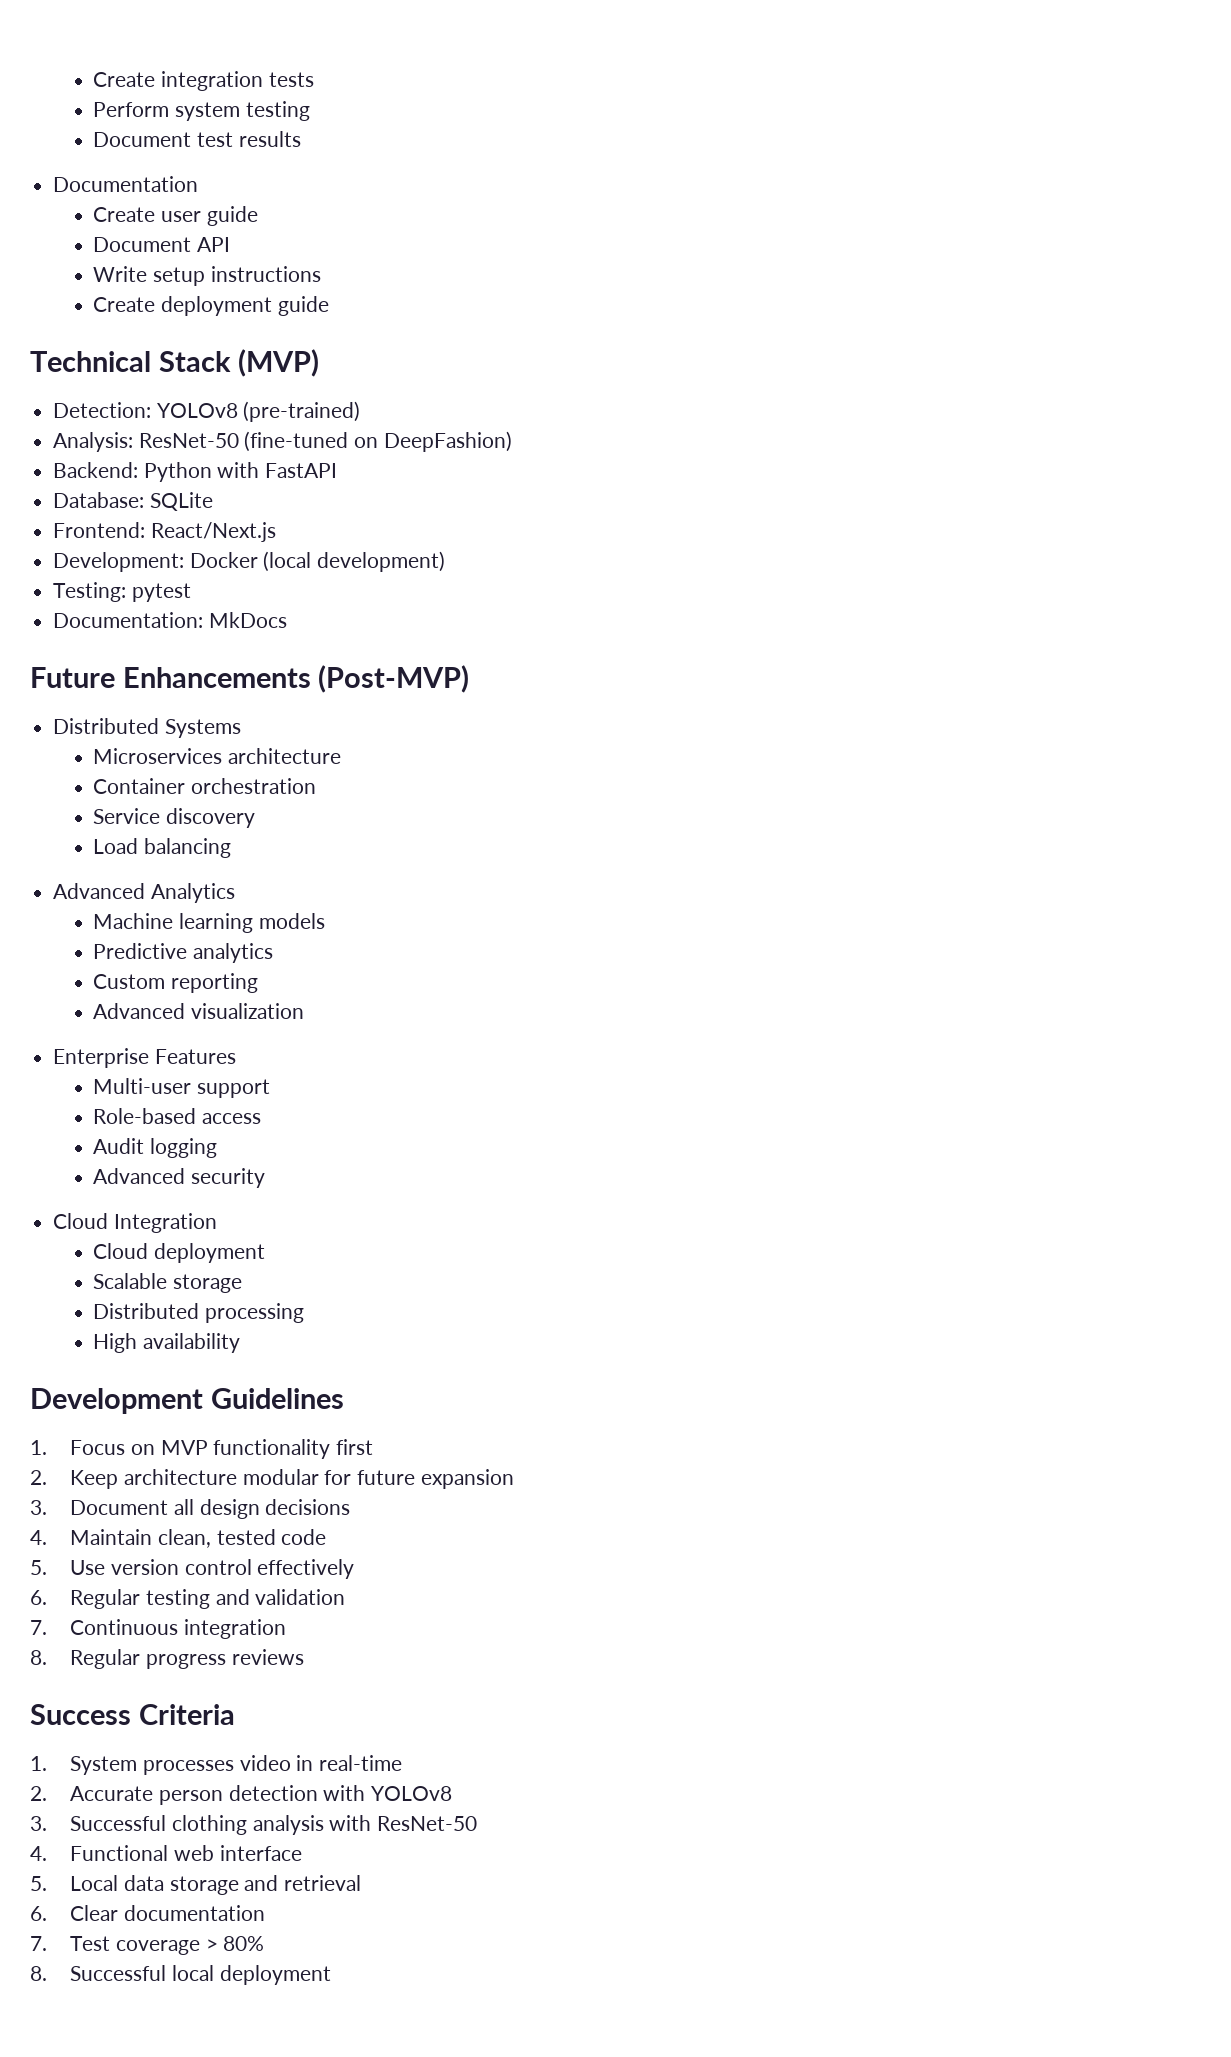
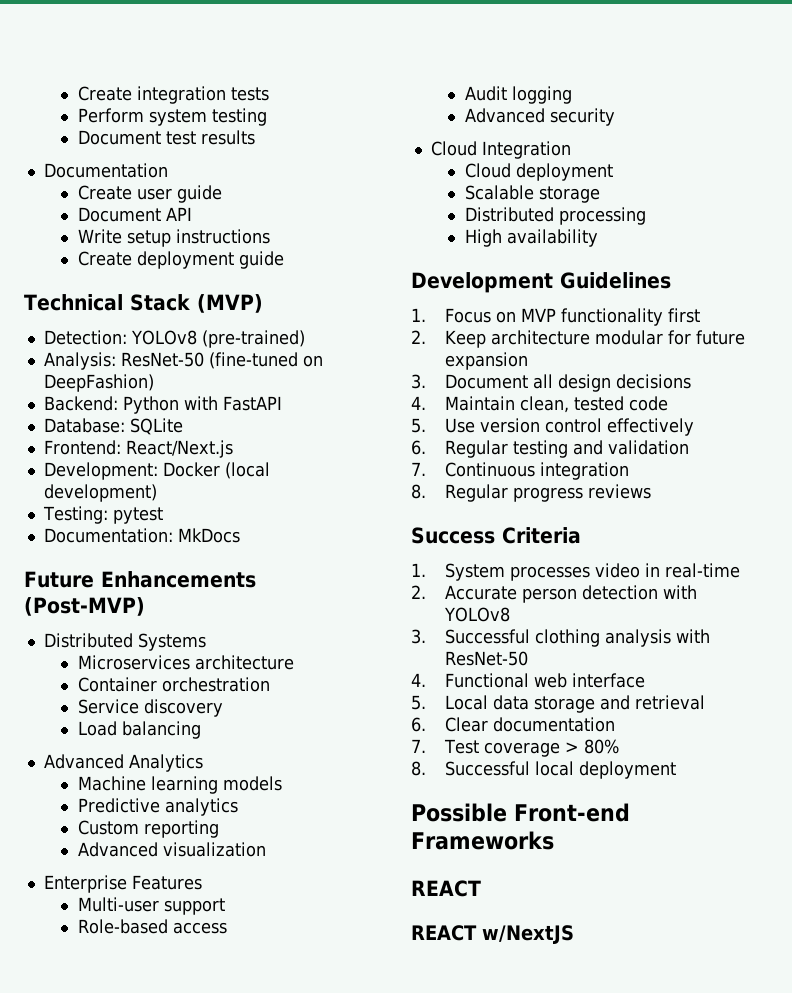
(331, 1975) none -> [411,803,630,822] [411,831,554,850] [411,880,481,897] [411,925,574,944] // Possible Front-end Frameworks // REACT // REACT w/NextJS

